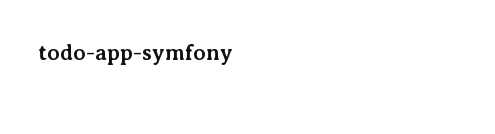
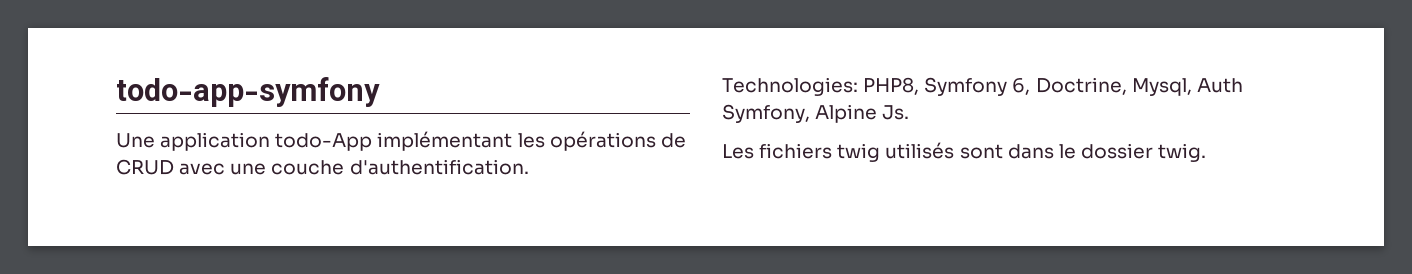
(233, 54) none -> [116,131,686,151] [116,159,529,175] [722,77,1243,96] [722,104,910,123] [722,142,1207,162] // Une application todo-App implémentant les opérations de CRUD avec une couche d'authentification. // Technologies: PHP8, Symfony 6, Doctrine, Mysql, Auth Symfony, Alpine Js. // Les fichiers twig utilisés sont dans le dossier twig.

